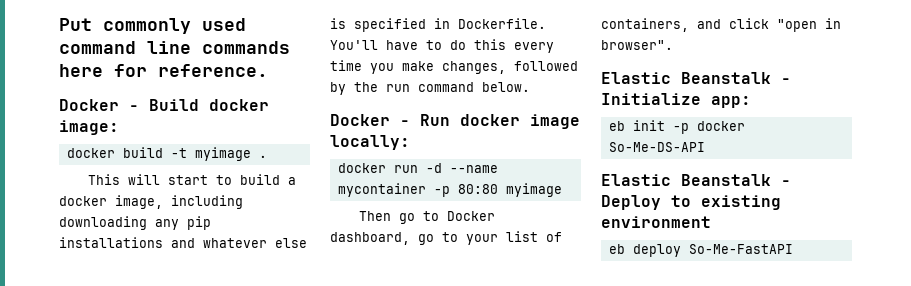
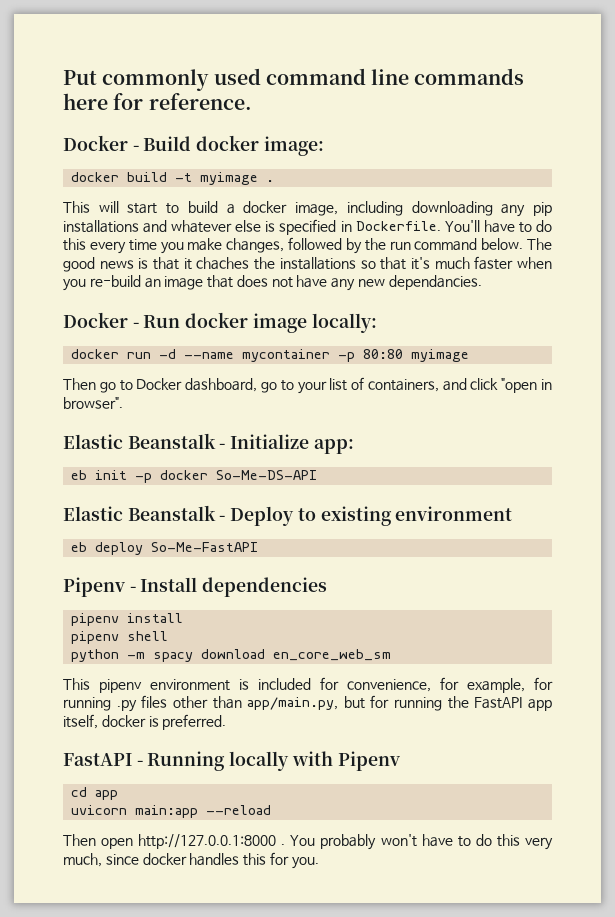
(530, 87) none -> [526,238,552,250] [63,256,552,272] [63,275,482,291] The good news is that it chaches the installations so that it's much faster when you re-build an image that does not have any new dependancies.
(793, 249) none -> [63,577,328,597] [71,613,184,626] [71,631,169,644] [71,649,392,662] [63,677,553,693] [63,695,552,712] [63,714,227,730] [63,751,400,771] [71,787,119,800] [71,805,272,818] [63,834,553,850] [63,852,319,869] // Pipenv - Install dependencies // pipenv install // pipenv shell // python -m spacy download en_core_web_sm // This pipenv environment is included for convenience, for example, for running .py files other than app/main.py, but for running the FastAPI app itself, docker is preferred. // FastAPI - Running locally with Pipenv // cd app // uvicorn main:app --reload // Then open http://127.0.0.1:8000 . You probably won't have to do this very much, since docker handles this for you.

